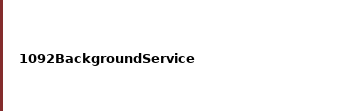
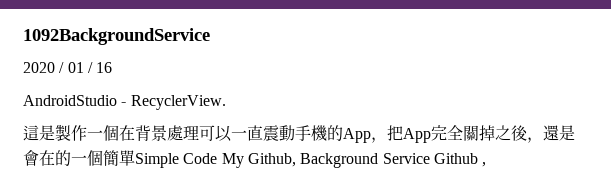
(195, 59) none -> [23,62,113,73] [23,95,226,110] [23,124,575,143] [23,150,487,168] // 2020 / 01 / 16 // AndroidStudio - RecyclerView. // 這是製作一個在背景處理可以一直震動手機的App，把App完全關掉之後，還是會在的一個簡單Simple Code My Github, Background Service Github ,

